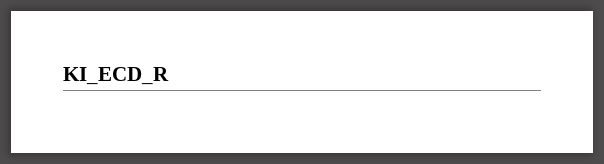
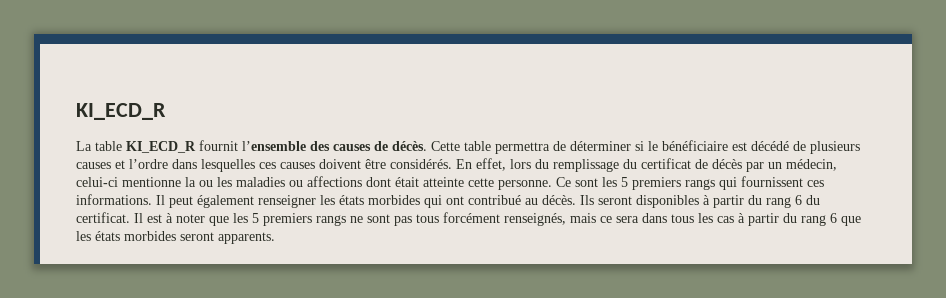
[63,67,169,85] KI_ECD_R -> [76,103,166,120] [76,140,860,154] [76,158,837,172] [76,176,824,190] [76,194,820,208] [76,212,861,226] [76,231,275,244] KI_ECD_R // La table KI_ECD_R fournit l’ensemble des causes de décès. Cette table permettra de déterminer si le bénéficiaire est décédé de plusieurs causes et l’ordre dans lesquelles ces causes doivent être considérés. En effet, lors du remplissage du certificat de décès par un médecin, celui-ci mentionne la ou les maladies ou affections dont était atteinte cette personne. Ce sont les 5 premiers rangs qui fournissent ces informations. Il peut également renseigner les états morbides qui ont contribué au décès. Ils seront disponibles à partir du rang 6 du certificat. Il est à noter que les 5 premiers rangs ne sont pas tous forcément renseignés, mais ce sera dans tous les cas à partir du rang 6 que les états morbides seront apparents.

